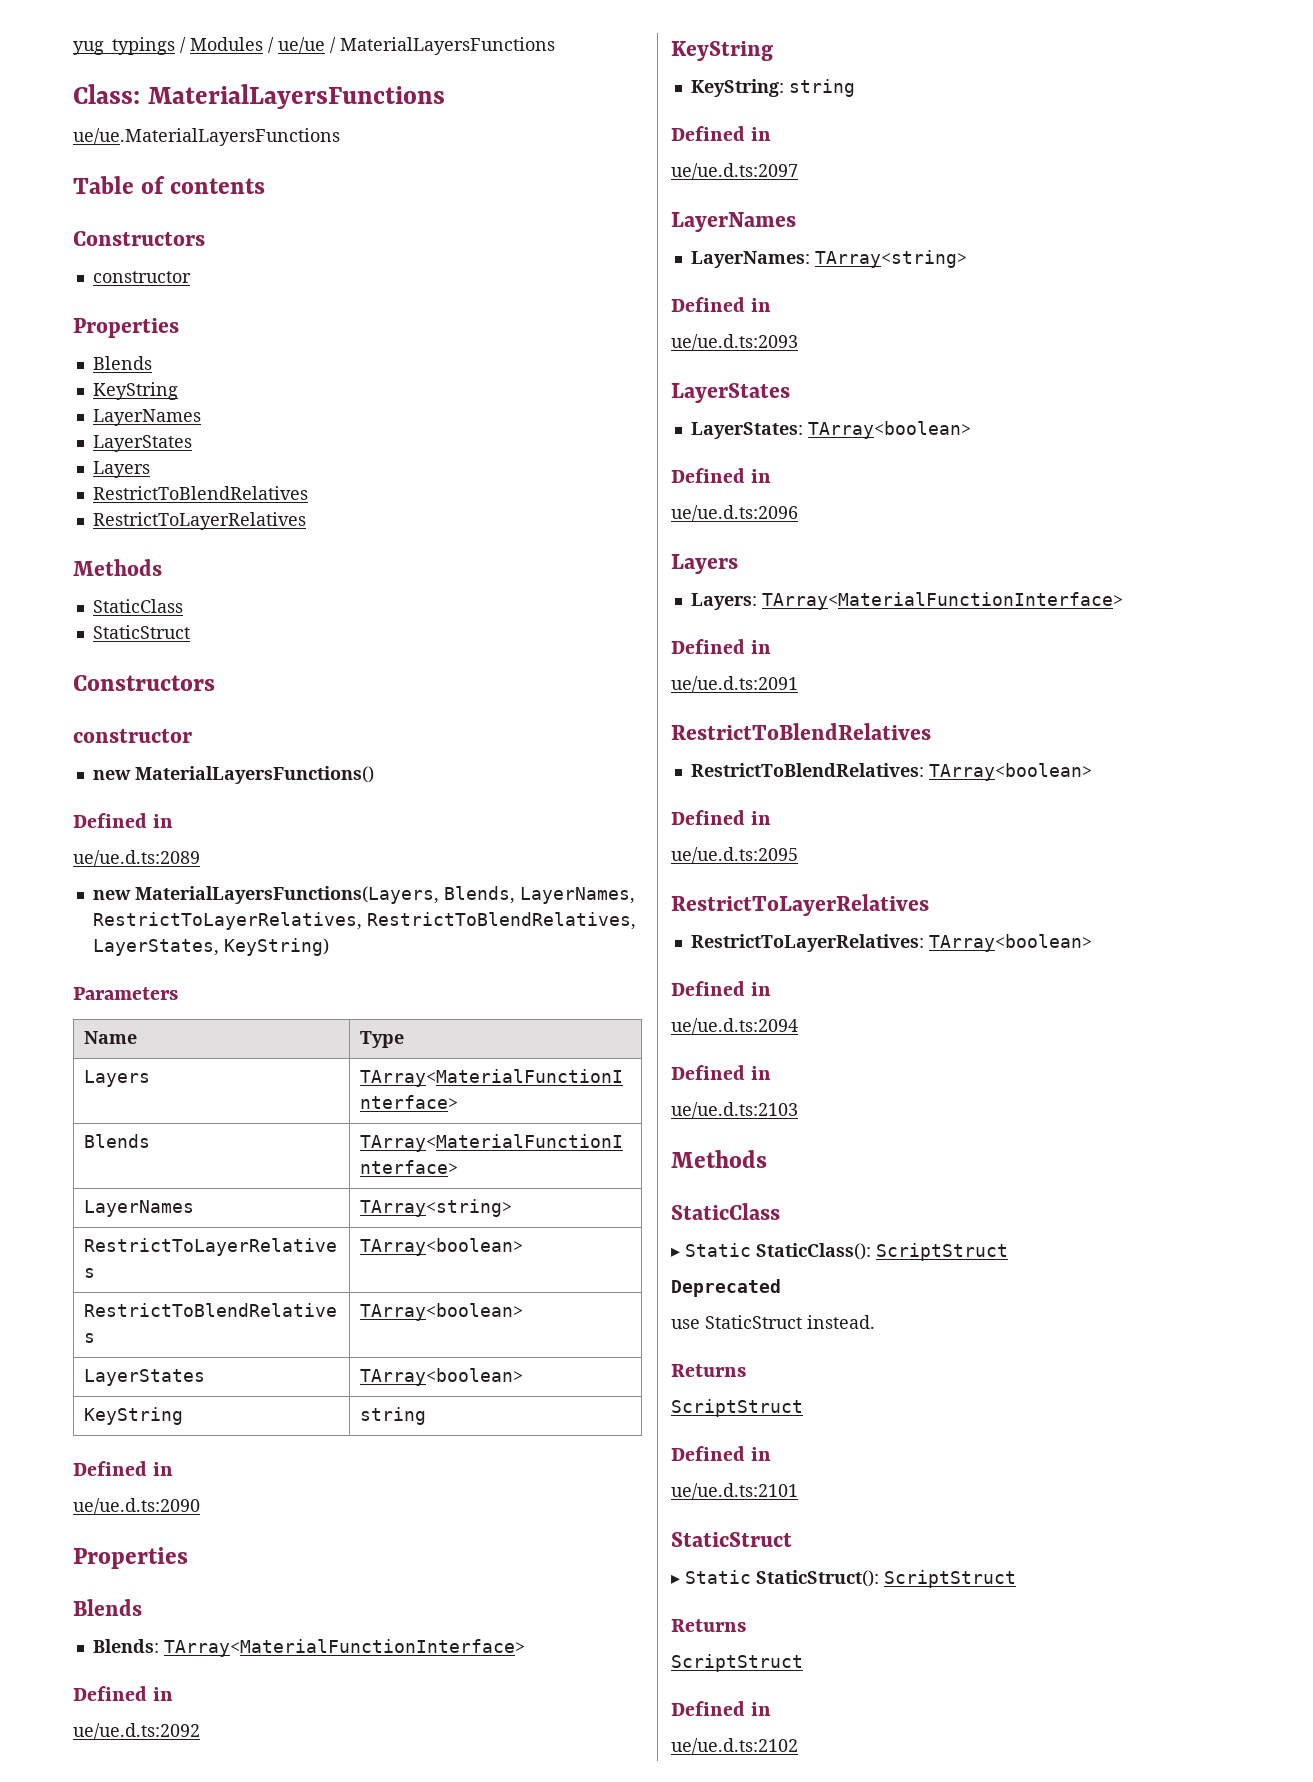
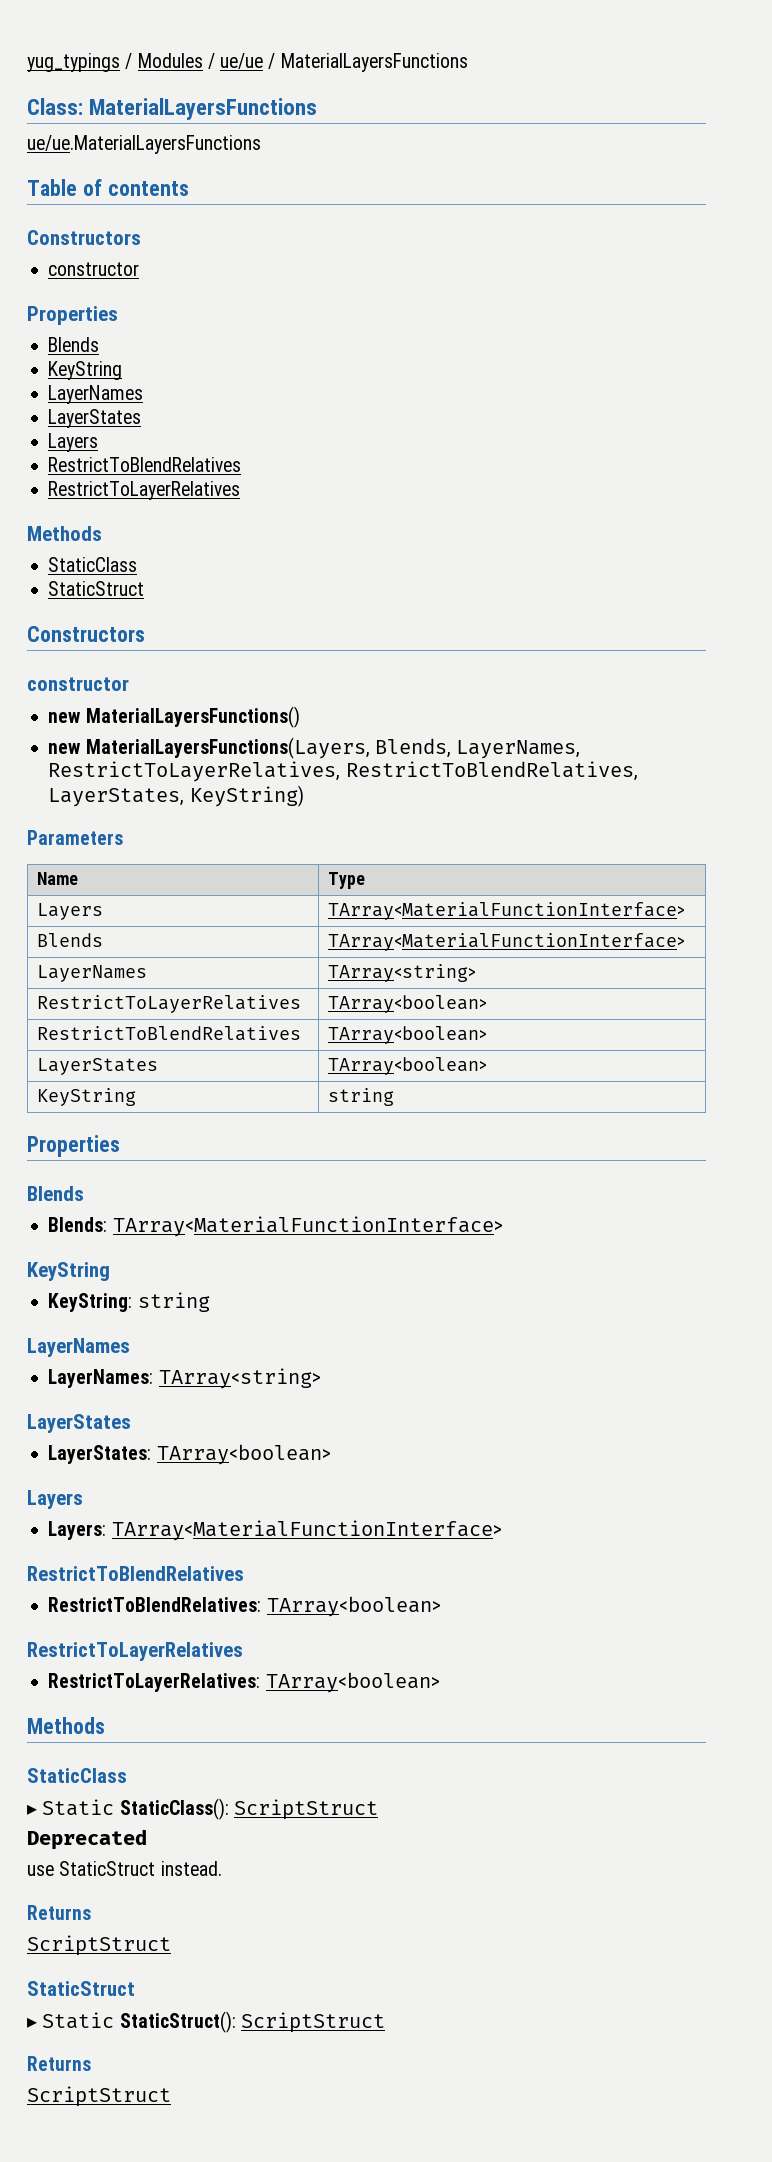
[73,813,174,828] [73,850,200,866] // Defined in // ue/ue.d.ts:2089 -> (300, 717) none
[73,1461,174,1476] [73,1498,200,1514] // Defined in // ue/ue.d.ts:2090 -> (395, 1097) none
[73,1686,174,1701] [73,1723,200,1739] // Defined in // ue/ue.d.ts:2092 -> (503, 1226) none
[671,126,772,141] [671,163,798,179] // Defined in // ue/ue.d.ts:2097 -> (210, 1302) none
[671,297,772,312] [671,334,798,350] // Defined in // ue/ue.d.ts:2093 -> (321, 1378) none
[671,468,772,483] [671,505,798,521] // Defined in // ue/ue.d.ts:2096 -> (331, 1454) none
[671,639,772,654] [671,676,798,692] // Defined in // ue/ue.d.ts:2091 -> (502, 1530) none
[671,810,772,825] [671,847,798,863] // Defined in // ue/ue.d.ts:2095 -> (441, 1606) none
[671,981,772,996] [671,1018,798,1034] [671,1065,772,1080] [671,1102,798,1118] // Defined in // ue/ue.d.ts:2094 // Defined in // ue/ue.d.ts:2103 -> (440, 1682) none
[671,1446,772,1461] [671,1483,798,1499] // Defined in // ue/ue.d.ts:2101 -> (171, 1945) none
[671,1701,772,1716] [671,1738,798,1754] // Defined in // ue/ue.d.ts:2102 -> (171, 2096) none

